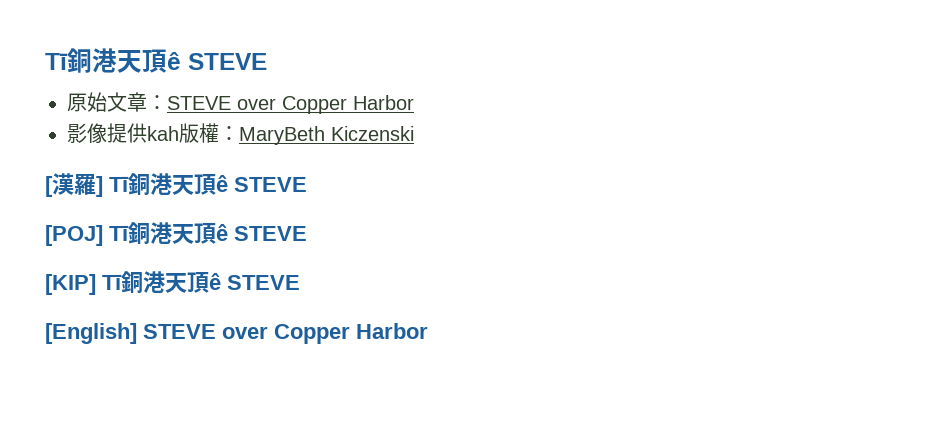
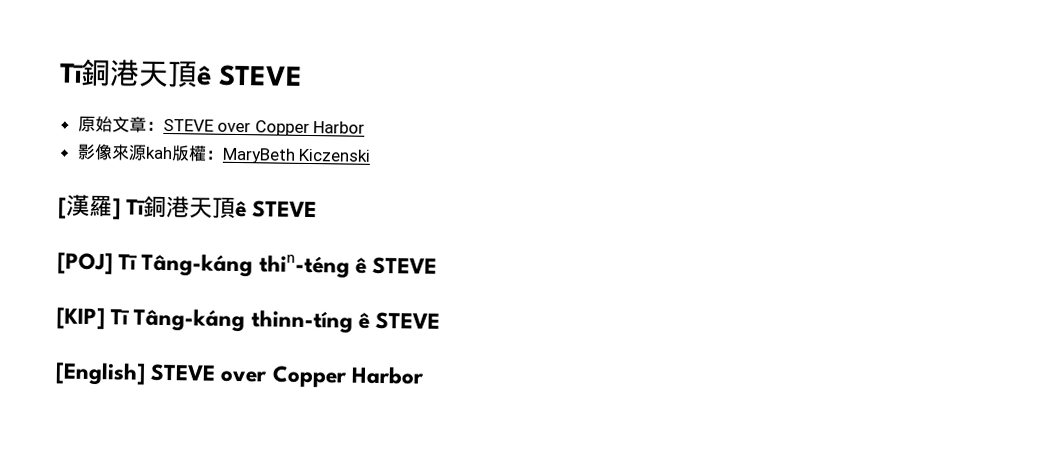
[107,123,147,143] 提供 -> [110,144,147,161] 來源
[128,222,216,245] 銅港天頂 -> [141,253,350,279] Tâng-káng thiⁿ-téng
[121,271,209,294] 銅港天頂 -> [133,308,353,334] Tâng-káng thinn-tíng

